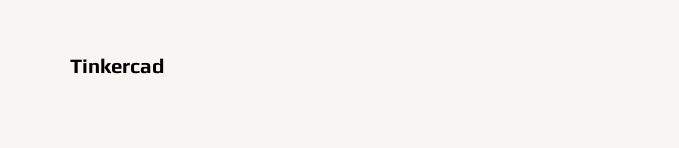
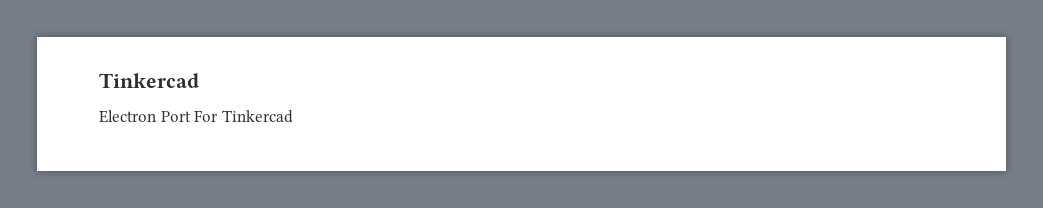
[70,58,164,74] Tinkercad -> [99,73,199,88] [99,110,293,123] Tinkercad // Electron Port For Tinkercad

